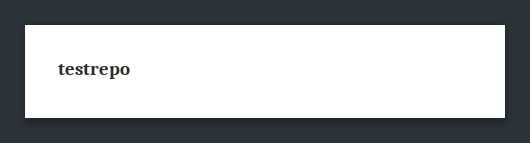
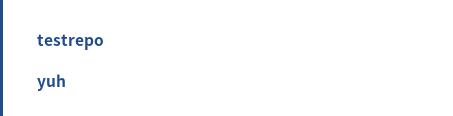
(130, 71) none -> [37,74,66,91] // yuh

